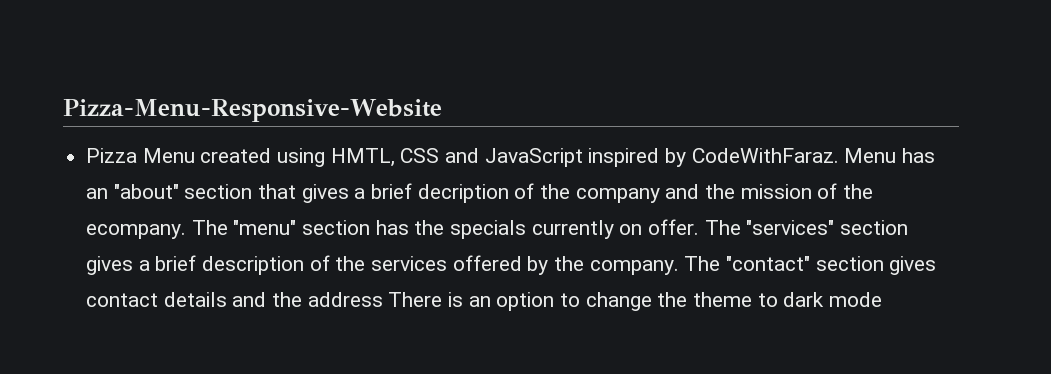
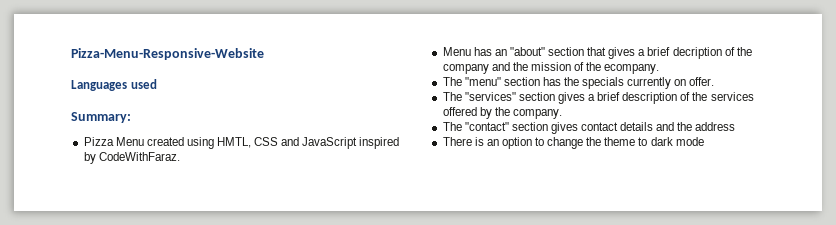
(442, 110) none -> [71,79,157,91] [71,112,131,123] // Languages used // Summary:
(839, 155) none -> (180, 156) //
(187, 231) none -> (660, 69) //
(700, 227) none -> (715, 81) //
(679, 267) none -> (562, 114) //
(383, 299) none -> (736, 126) //

